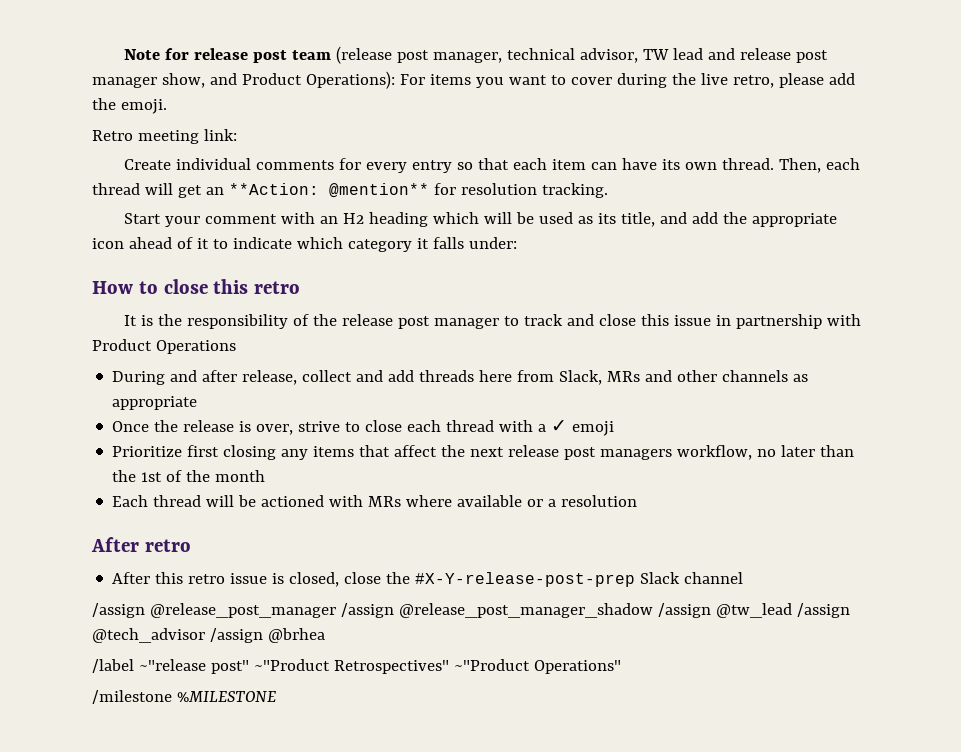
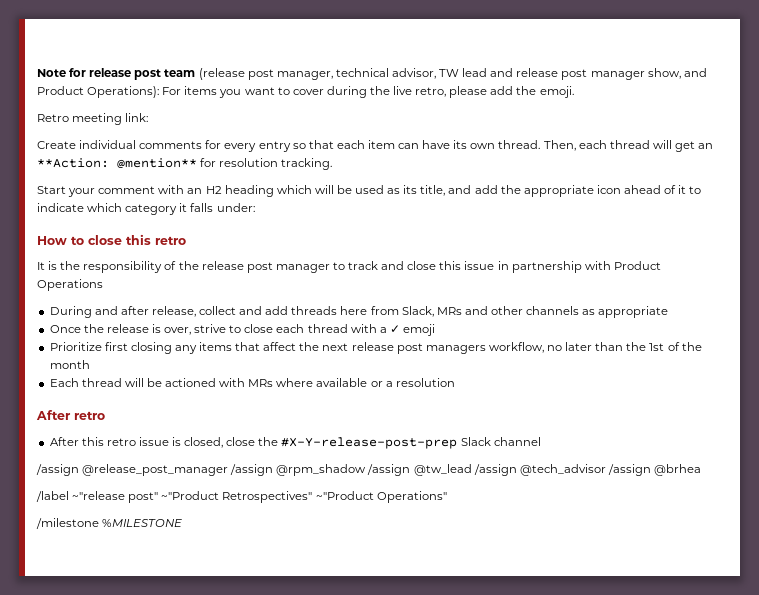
[398,603,653,618] @release_post_manager_shadow -> [276,464,367,476] @rpm_shadow

